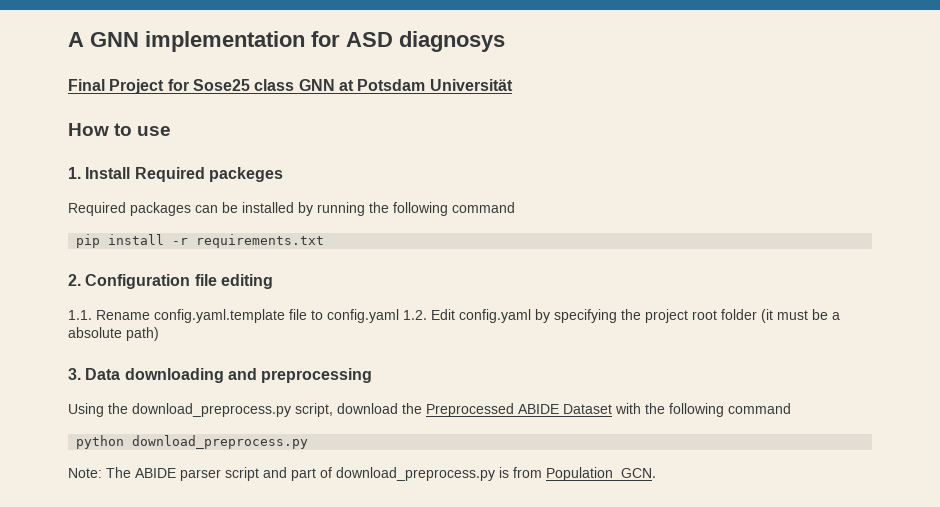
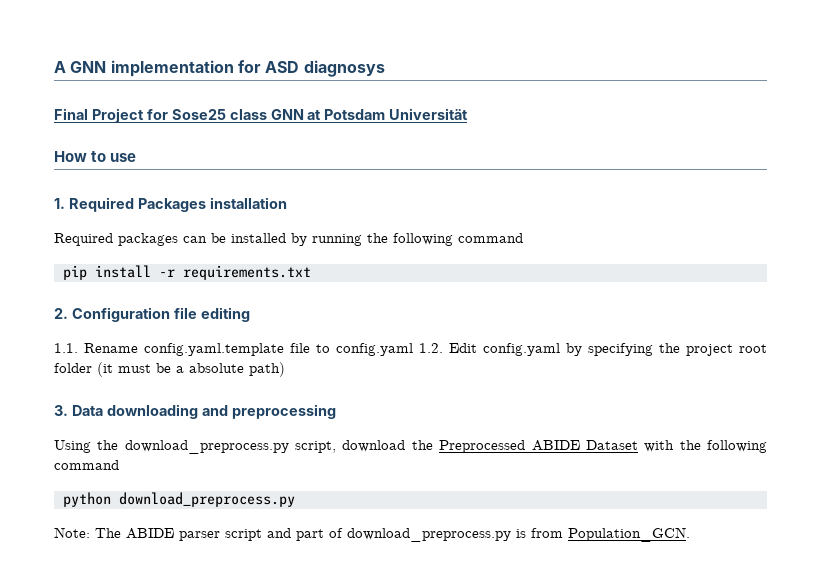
[85,167,283,182] Install Required packeges -> [68,197,287,212] Required Packages installation

